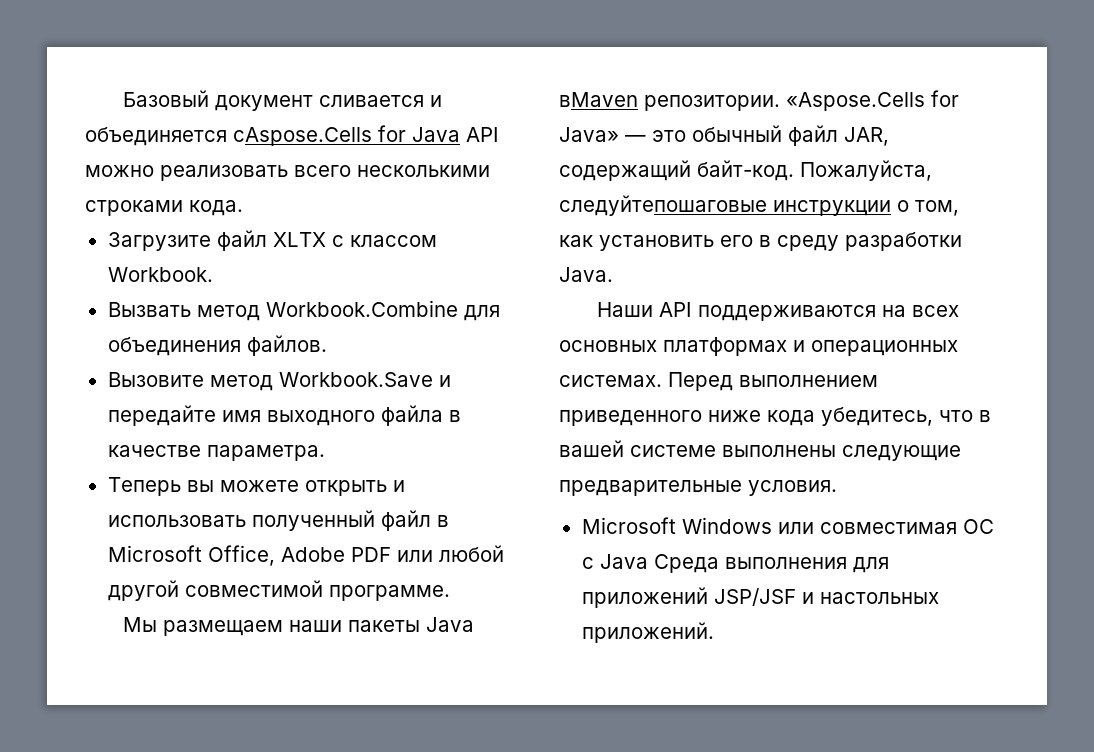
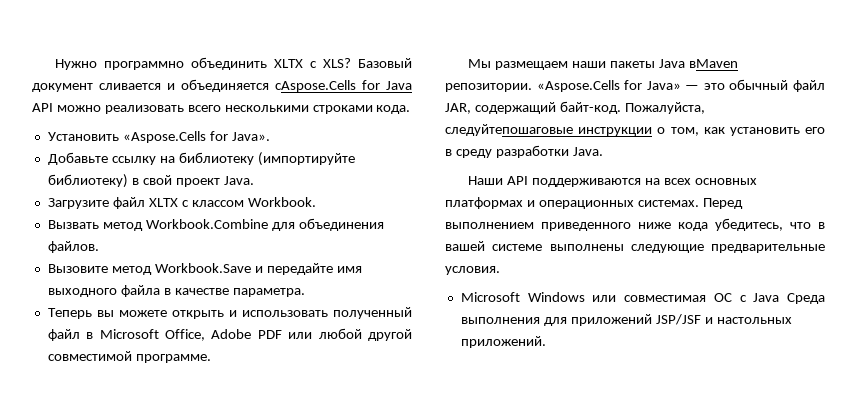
(122, 98) none -> [55,57,352,70] Нужно программно объединить XLTX с XLS?
(243, 208) none -> [47,131,270,143] [47,152,355,166] [47,174,254,188] // Установить «Aspose.Cells for Java». // Добавьте ссылку на библиотеку (импортируйте библиотеку) в свой проект Java.

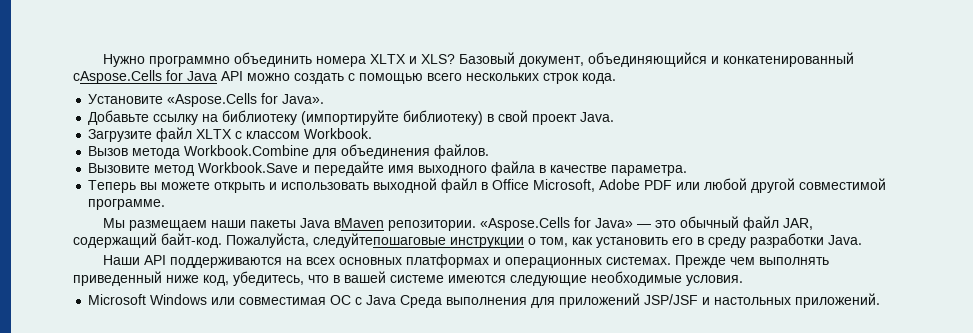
[274,58,412,68] [32,79,269,92] XLTX с XLS? Базовый документ сливается и объединяется -> [316,52,855,67] номера XLTX и XLS? Базовый документ, объединяющийся и конкатенированный
[104,105,373,114] реализовать всего несколькими строками -> [294,73,579,84] создать с помощью всего нескольких строк
[47,132,119,141] Установить -> [88,94,164,104] Установите
[47,220,143,231] Вызвать метод -> [88,146,181,159] Вызов метода
[333,307,412,319] полученный -> [373,178,438,193] выходной
[99,329,206,341] Microsoft Office, -> [492,179,596,192] Office Microsoft,
[702,198,743,209] [445,222,708,231] Перед выполнением приведенного ниже кода -> [675,255,830,268] [73,271,229,286] Прежде чем выполнять приведенный ниже код,
[549,244,825,253] выполнены следующие предварительные -> [448,271,682,286] имеются следующие необходимые

